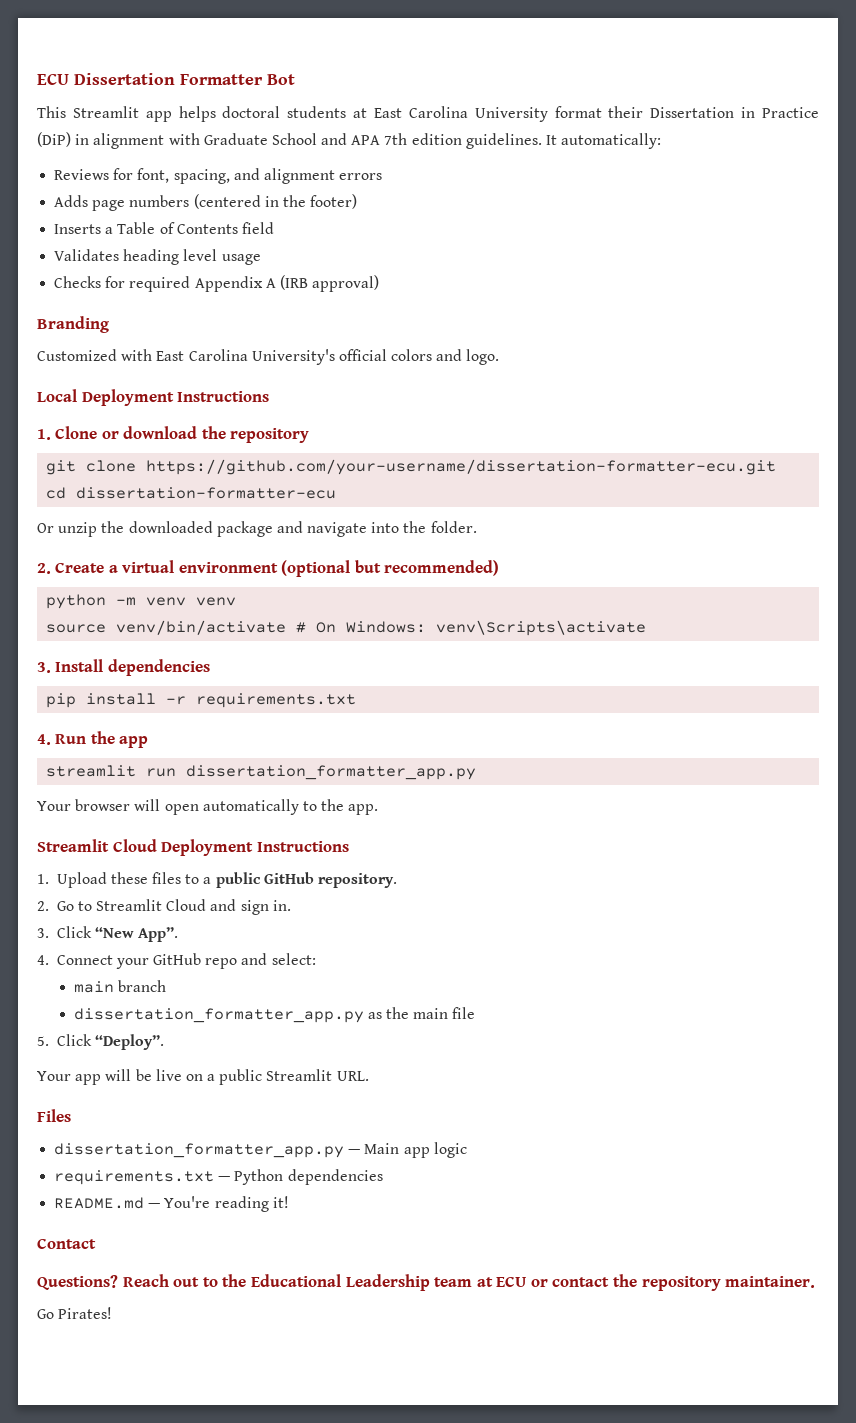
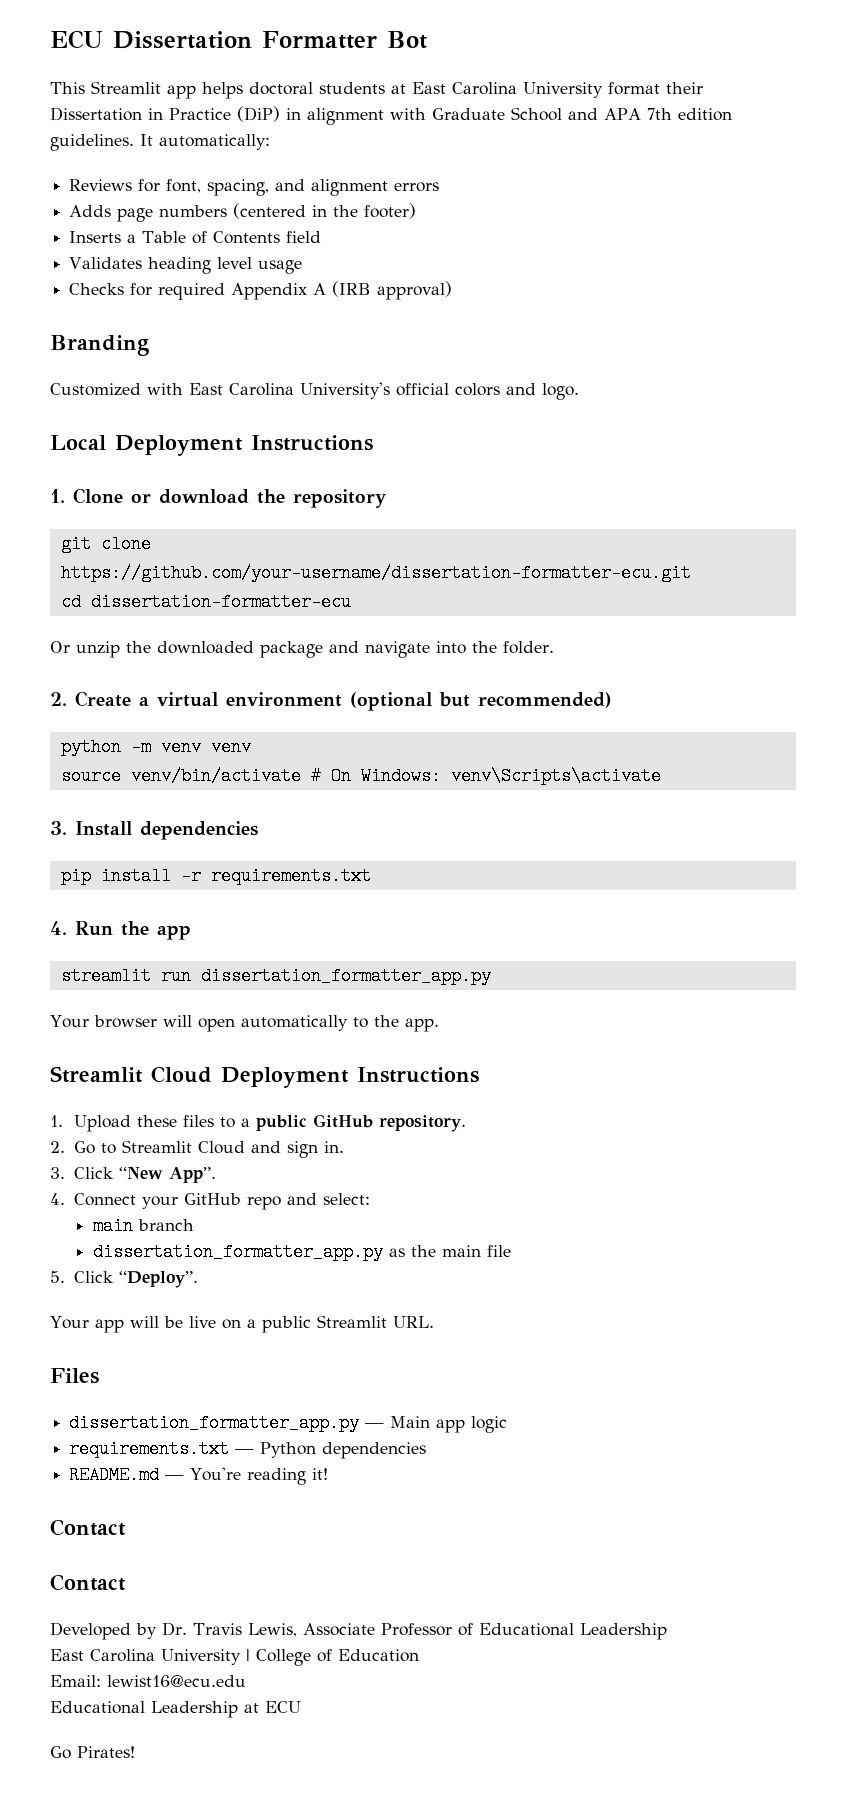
[37,1274,816,1291] Questions? Reach out to the Educational Leadership team at ECU or contact the repository maintainer. -> [50,1574,126,1591] [50,1622,667,1640] [50,1649,419,1666] [50,1675,246,1687] [50,1701,301,1718] Contact // Developed by Dr. Travis Lewis, Associate Professor of Educational Leadership // East Carolina University | College of Education // Email: lewist16@ecu.edu // Educational Leadership at ECU

